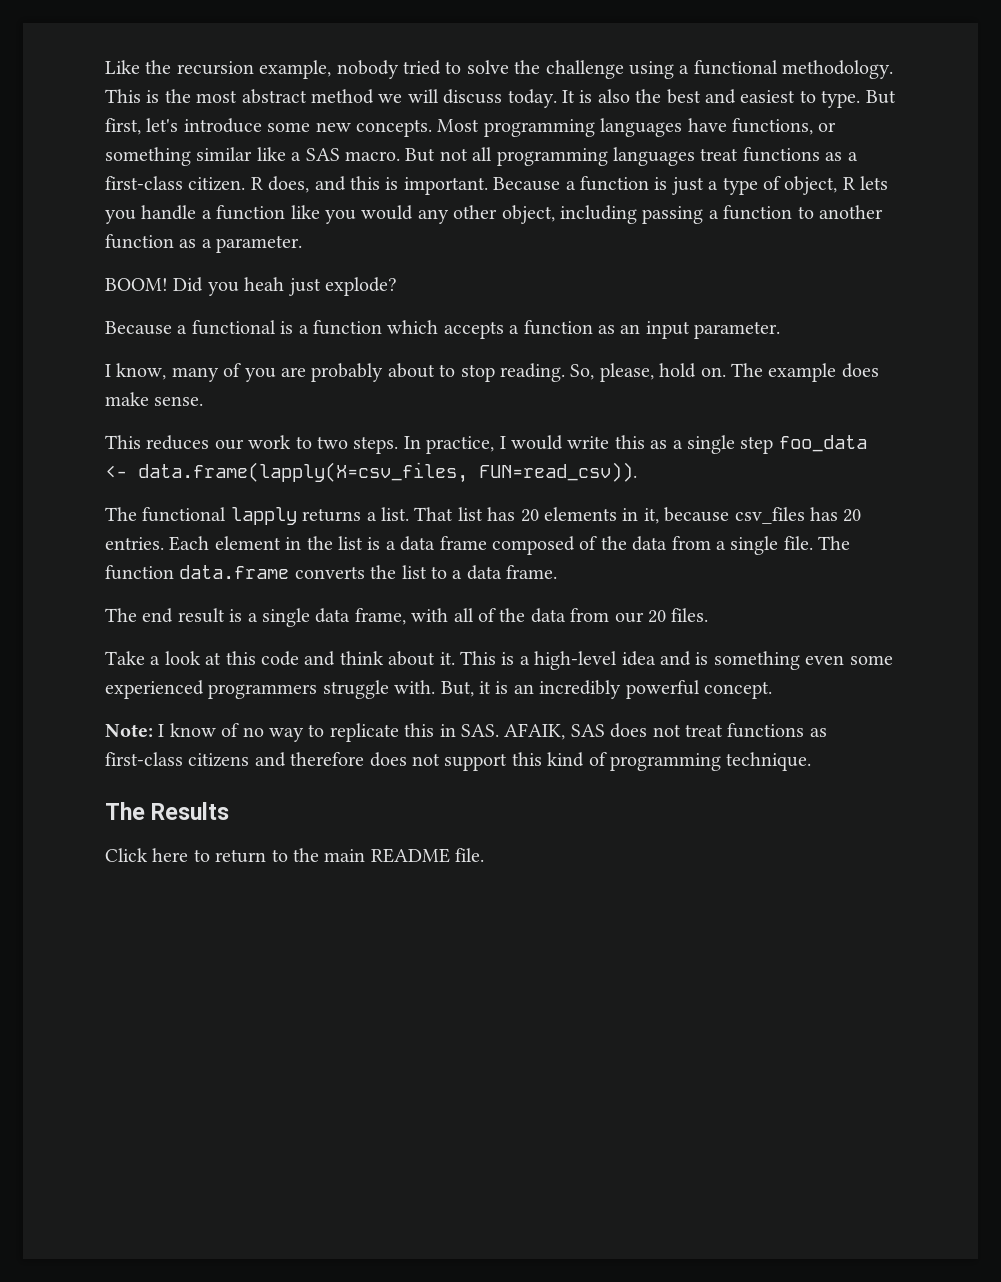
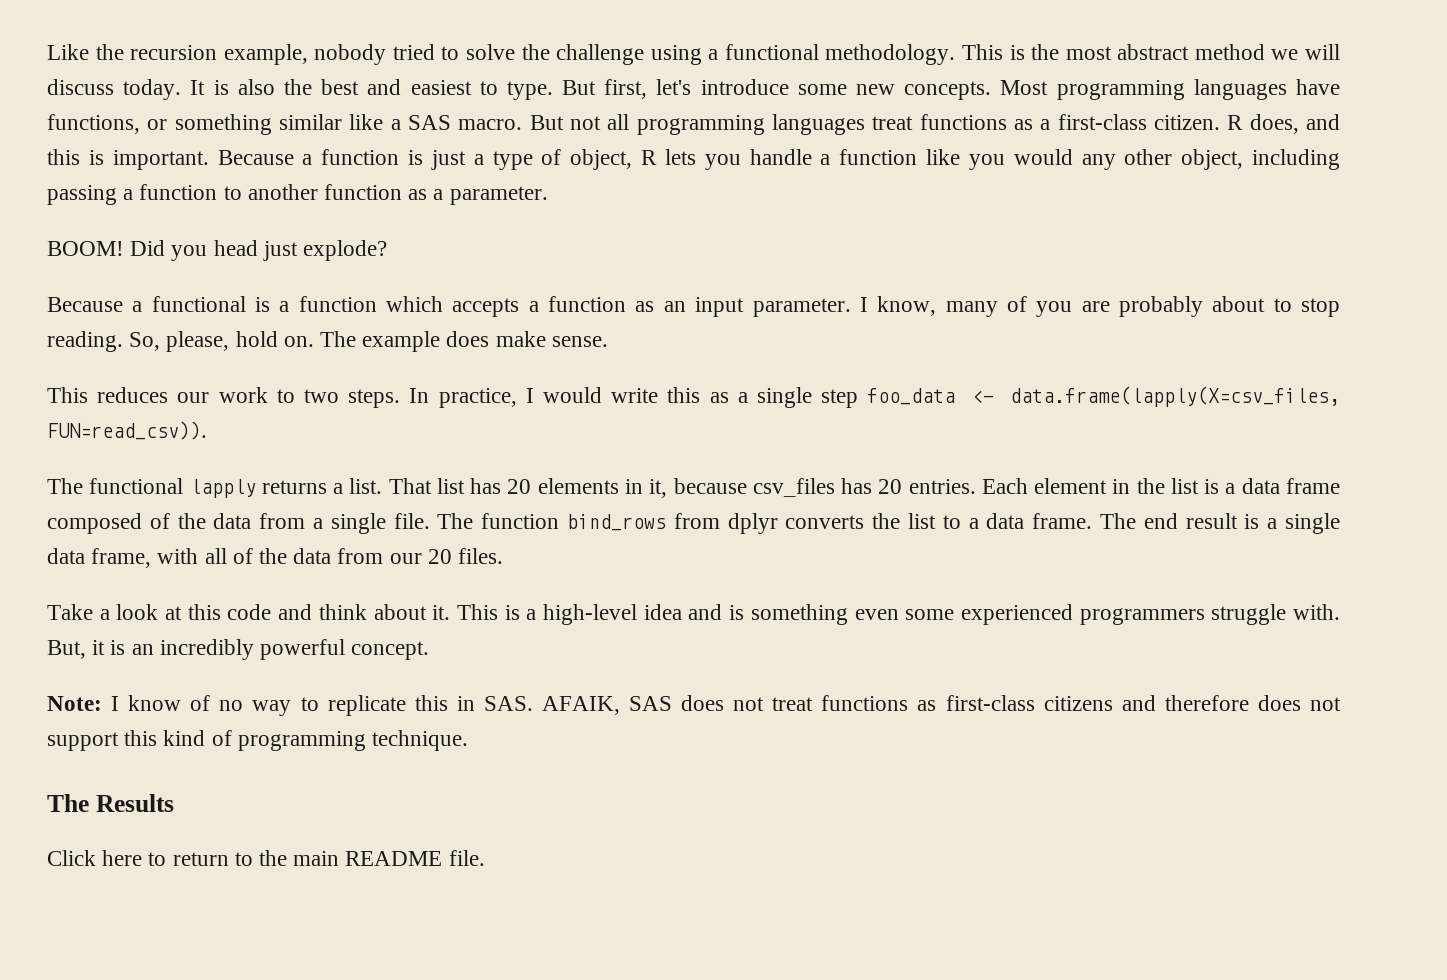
[244,277,285,291] heah -> [213,240,258,256] head
(781, 330) // -> (851, 307) none
[179,565,290,579] data.frame -> [567,513,778,534] bind_rows from dplyr
(558, 572) // -> (1093, 521) none

